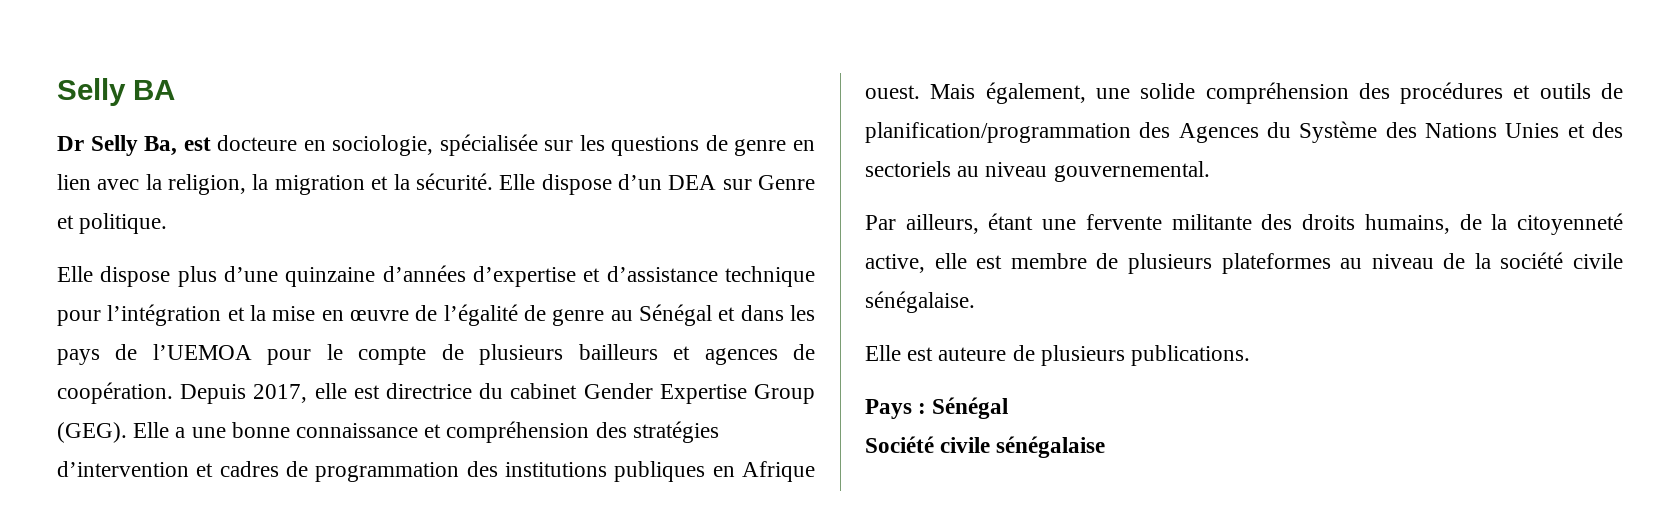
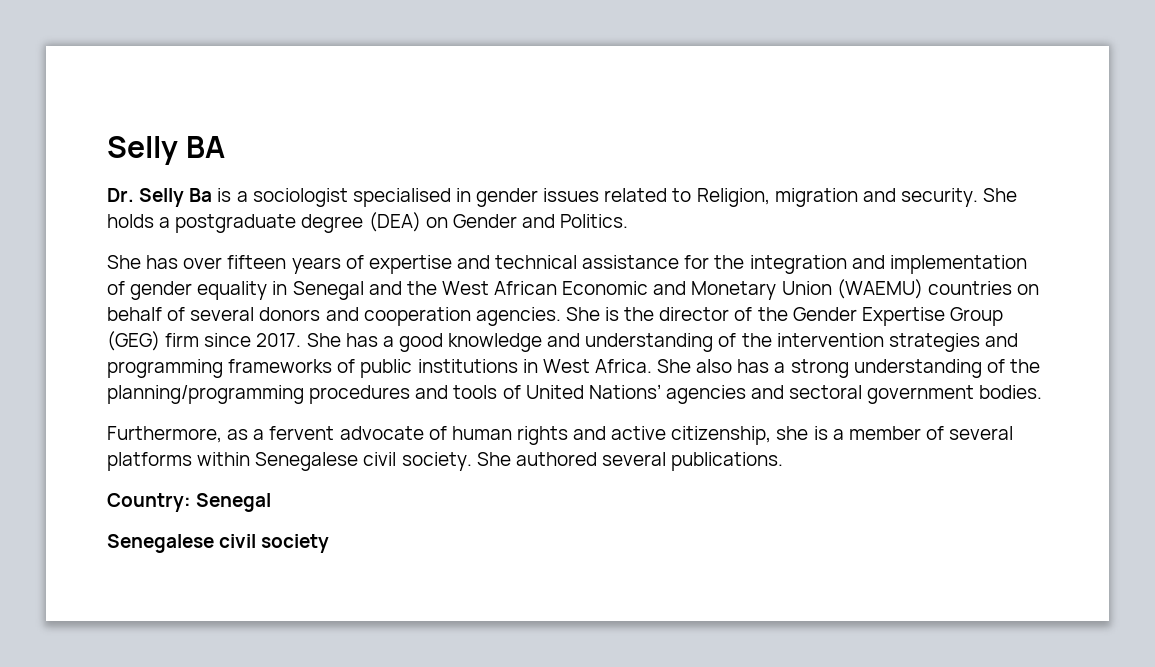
[57,134,816,156] [57,173,815,195] [57,213,168,234] [57,265,815,287] [57,304,815,326] [57,344,816,365] [57,382,815,404] [57,421,719,443] [57,461,815,482] [865,82,1623,104] [865,121,1623,143] [865,161,1210,182] [865,213,1623,235] [865,252,1623,274] [865,291,975,313] [865,345,1251,366] [865,397,1009,419] [865,436,1106,458] Dr Selly Ba, est docteure en sociologie, spécialisée sur les questions de genre en lien avec la religion, la migration et la sécurité. Elle dispose d’un DEA sur Genre et politique. // Elle dispose plus d’une quinzaine d’années d’expertise et d’assistance technique pour l’intégration et la mise en œuvre de l’égalité de genre au Sénégal et dans les pays de l’UEMOA pour le compte de plusieurs bailleurs et agences de coopération. Depuis 2017, elle est directrice du cabinet Gender Expertise Group (GEG). Elle a une bonne connaissance et compréhension des stratégies d’intervention et cadres de programmation des institutions publiques en Afrique ouest. Mais également, une solide compréhension des procédures et outils de planification/programmation des Agences du Système des Nations Unies et des sectoriels au niveau gouvernemental. // Par ailleurs, étant une fervente militante des droits humains, de la citoyenneté active, elle est membre de plusieurs plateformes au niveau de la société civile sénégalaise. // Elle est auteure de plusieurs publications. // Pays : Sénégal // Société civile sénégalaise -> [107,188,1018,207] [107,212,629,233] [107,255,1027,274] [107,279,1039,300] [107,307,1003,326] [107,331,1018,352] [107,359,1040,378] [107,384,1043,404] [107,426,1014,445] [107,452,784,471] [107,493,272,512] [107,534,330,553] Dr. Selly Ba is a sociologist specialised in gender issues related to Religion, migration and security. She holds a postgraduate degree (DEA) on Gender and Politics. // She has over fifteen years of expertise and technical assistance for the integration and implementation of gender equality in Senegal and the West African Economic and Monetary Union (WAEMU) countries on behalf of several donors and cooperation agencies. She is the director of the Gender Expertise Group (GEG) firm since 2017. She has a good knowledge and understanding of the intervention strategies and programming frameworks of public institutions in West Africa. She also has a strong understanding of the planning/programming procedures and tools of United Nations’ agencies and sectoral government bodies. // Furthermore, as a fervent advocate of human rights and active citizenship, she is a member of several platforms within Senegalese civil society. She authored several publications. // Country: Senegal // Senegalese civil society

